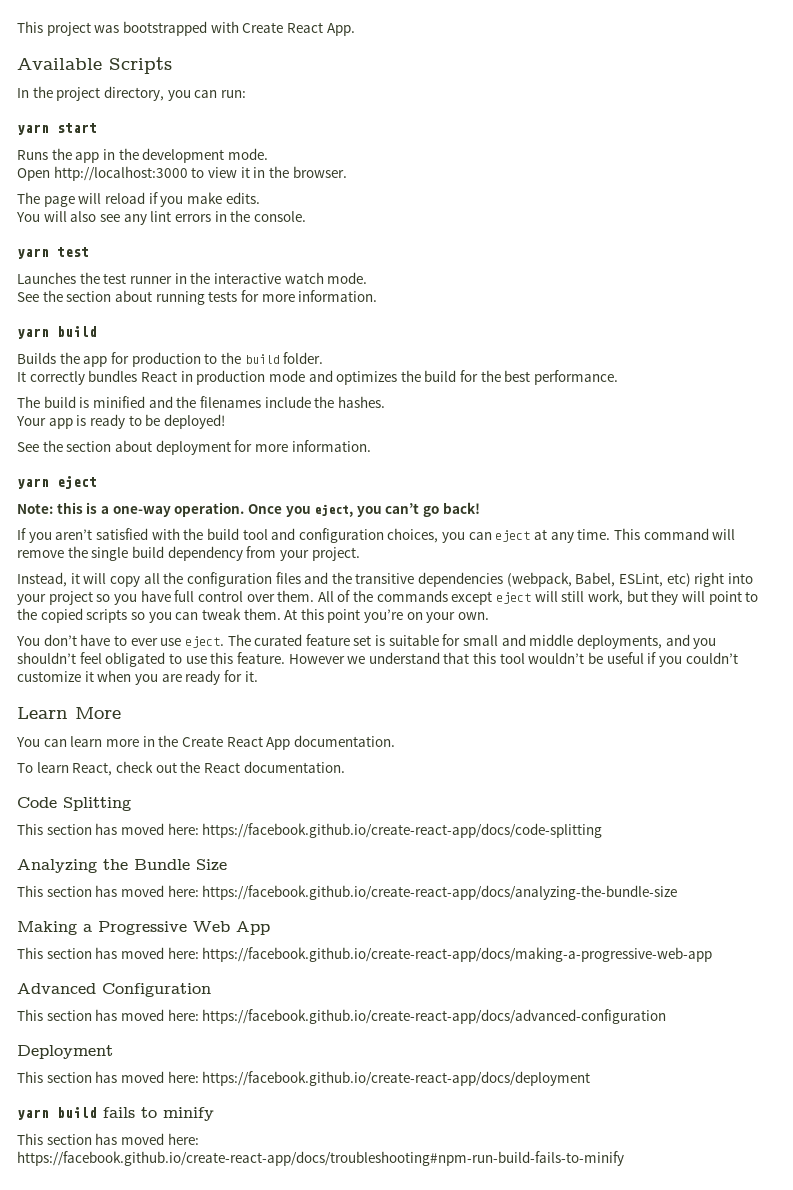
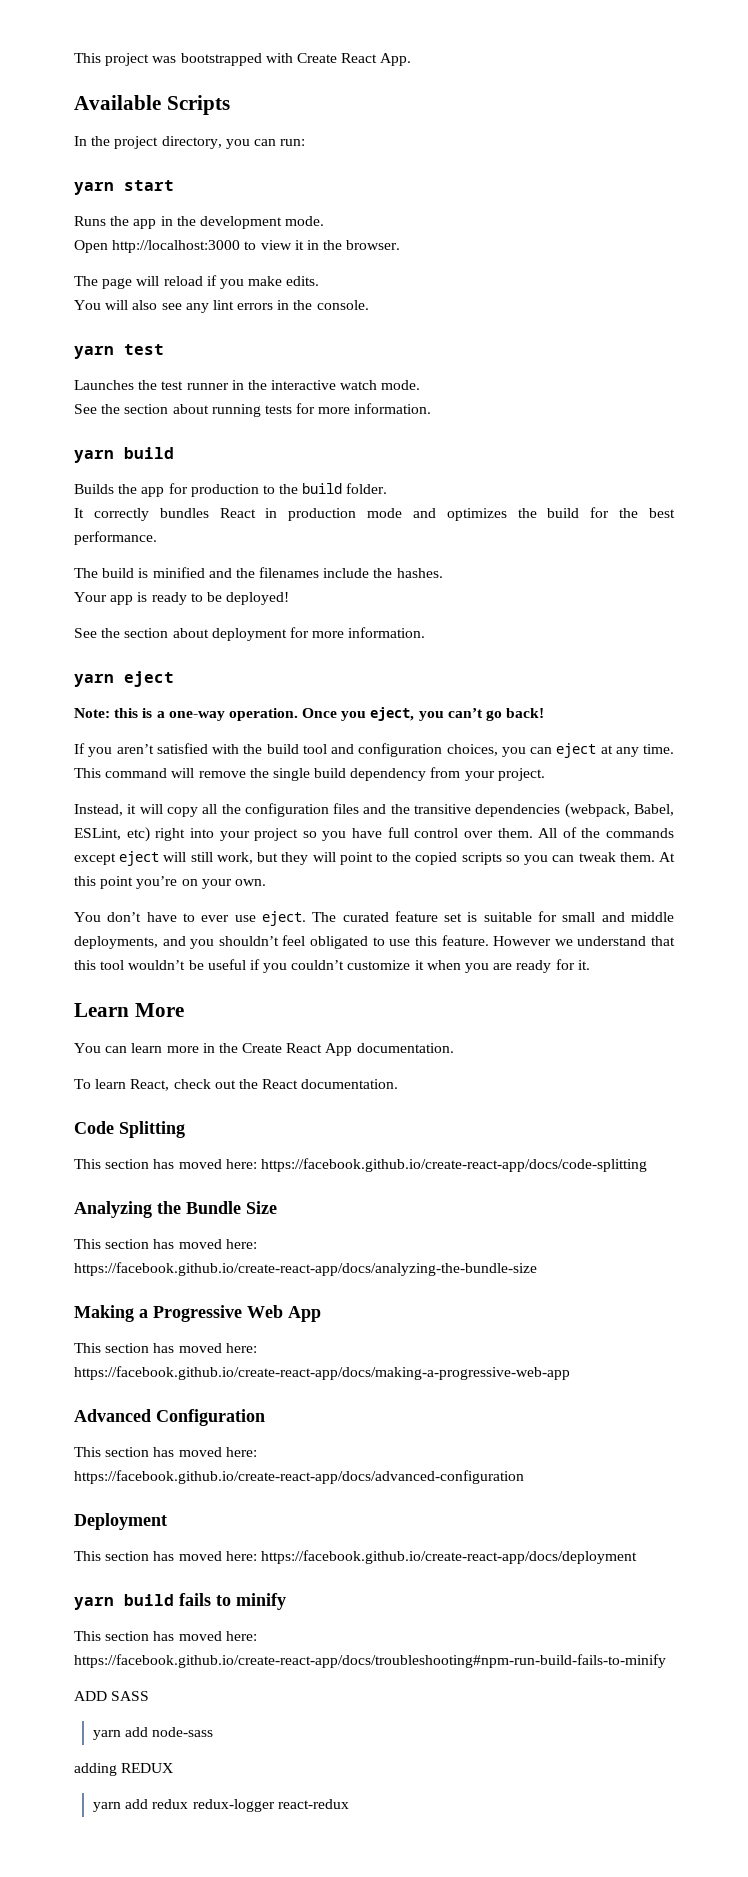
(624, 1158) none -> [74,1691,150,1701] [92,1727,214,1740] [74,1763,174,1776] [92,1799,349,1812] // ADD SASS // yarn add node-sass // adding REDUX // yarn add redux redux-logger react-redux

